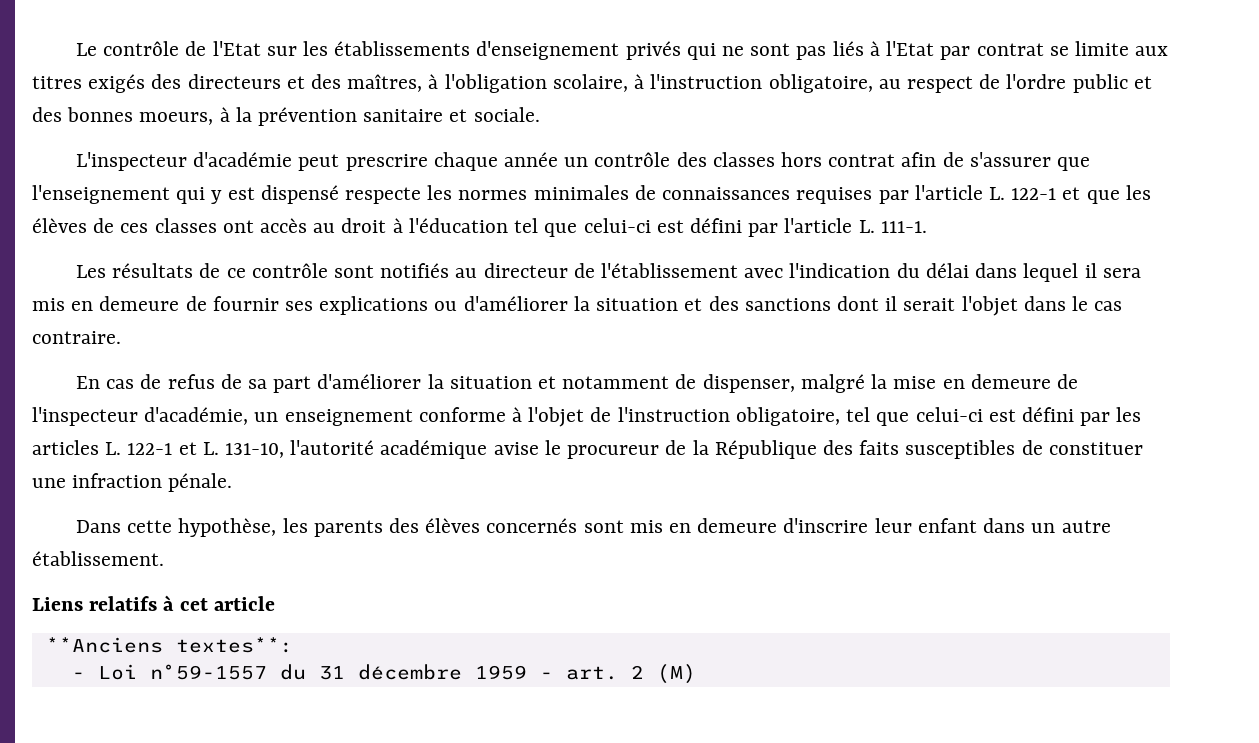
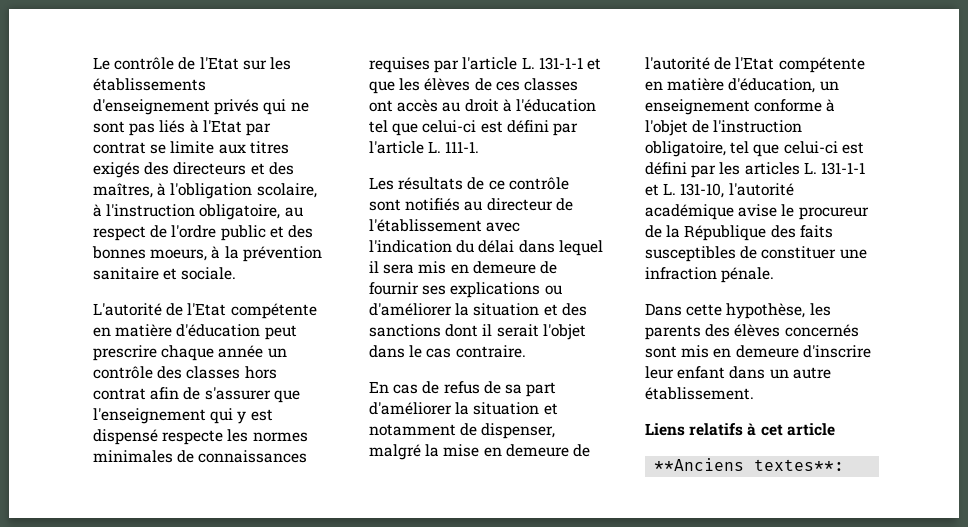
[75,152,293,171] L'inspecteur d'académie -> [93,303,317,319] [93,324,261,337] L'autorité de l'Etat compétente en matière d'éducation
[1011,188,1057,200] 122-1 -> [538,57,583,70] 131-1-1
[32,407,249,426] l'inspecteur d'académie, -> [645,57,865,73] [645,78,816,93] l'autorité de l'Etat compétente en matière d'éducation,
[127,443,173,455] 122-1 -> [820,162,865,175] 131-1-1
[71,664,696,684] // - Loi n°59-1557 du 31 décembre 1959 - art. 2 (M) -> (845, 465) none

